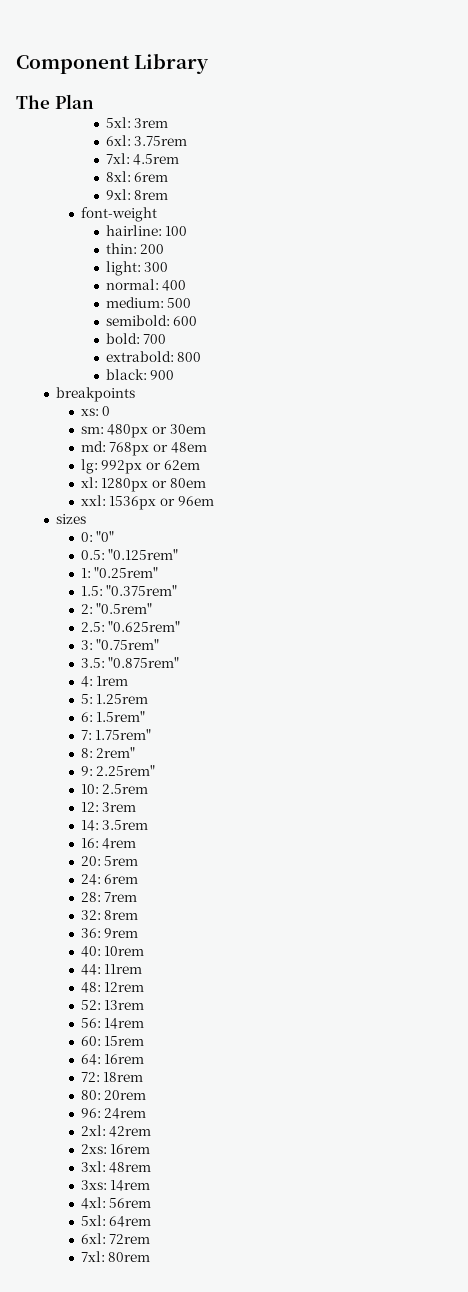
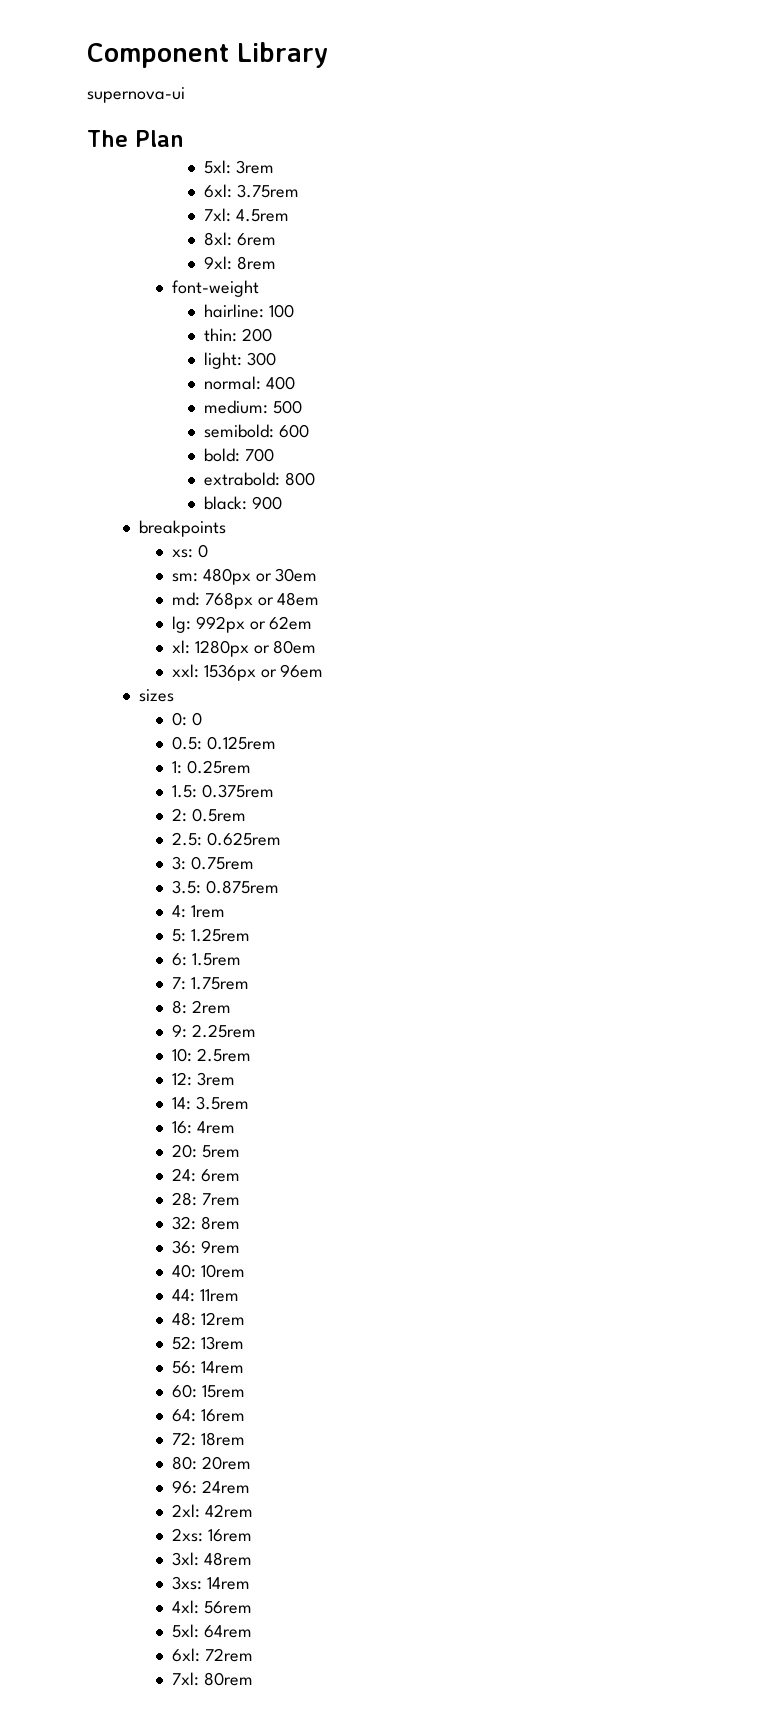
(210, 63) none -> [87,87,185,103] // supernova-ui
[96,531,115,542] "0" -> [191,712,202,726] 0
[108,549,179,560] "0.125rem" -> [206,736,276,750] 0.125rem
[94,567,159,578] "0.25rem" -> [186,760,251,774] 0.25rem
[106,585,178,596] "0.375rem" -> [201,784,274,798] 0.375rem
[96,603,153,614] "0.5rem" -> [191,808,246,822] 0.5rem
[108,621,181,632] "0.625rem" -> [206,832,281,846] 0.625rem
[96,639,160,650] "0.75rem" -> [190,856,254,870] 0.75rem
[108,657,180,668] "0.875rem" -> [205,880,279,894] 0.875rem
[96,711,146,722] 1.5rem" -> [191,953,241,966] 1.5rem
[95,729,152,740] 1.75rem" -> [190,977,249,990] 1.75rem
[96,747,136,758] 2rem" -> [191,1000,231,1014] 2rem
[96,765,156,776] 2.25rem" -> [191,1024,256,1038] 2.25rem

